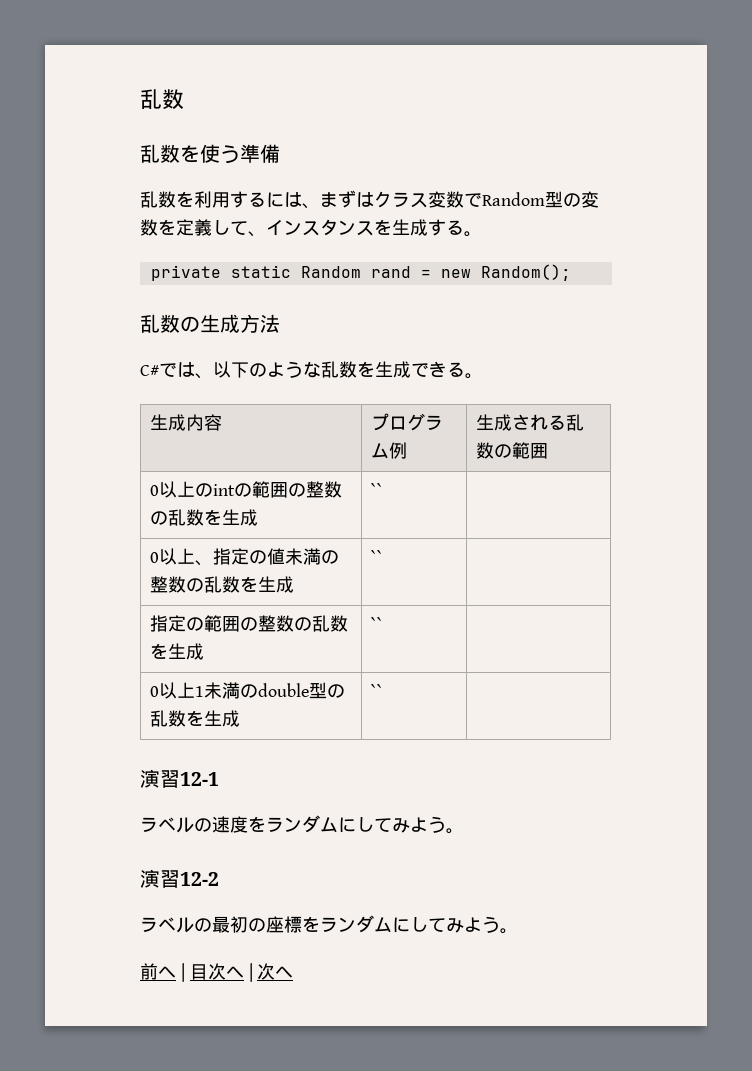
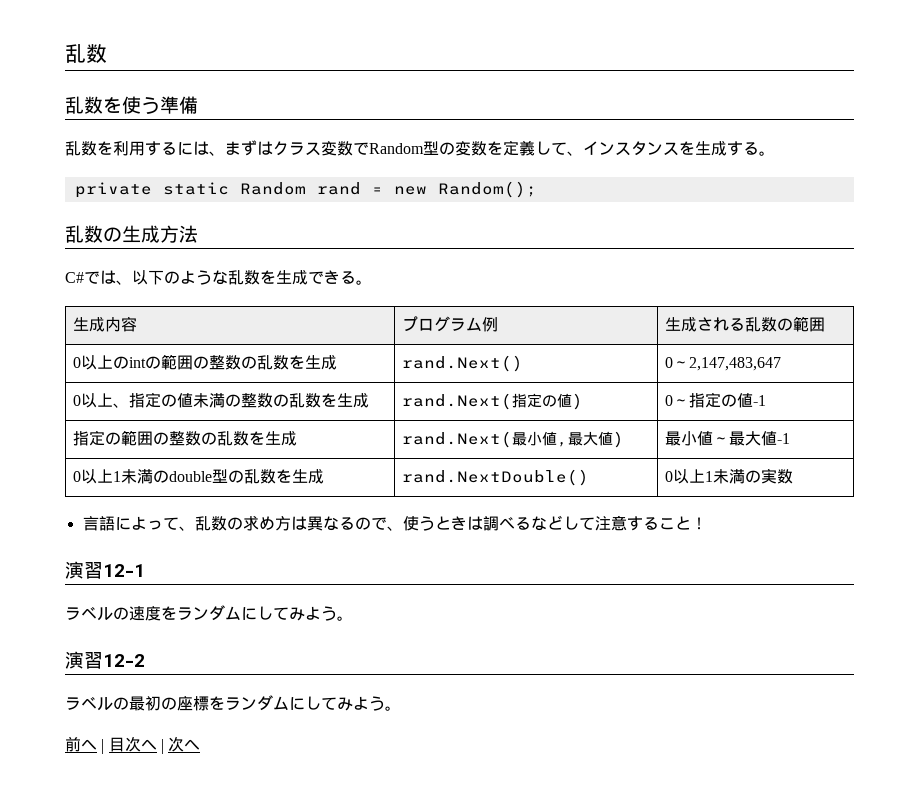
[371,483,384,496] `` | -> [402,355,524,372] [665,357,782,371] rand.Next() | 0～2,147,483,647
[371,550,384,563] `` | -> [402,393,584,410] [665,392,767,408] rand.Next(指定の値) | 0～指定の値-1
[371,617,384,630] `` | -> [402,431,625,448] [665,431,791,446] rand.Next(最小値,最大値) | 最小値～最大値-1
[371,684,384,697] `` | -> [402,469,590,486] [665,468,794,484] [82,515,707,531] rand.NextDouble() | 0以上1未満の実数 // 言語によって、乱数の求め方は異なるので、使うときは調べるなどして注意すること！

